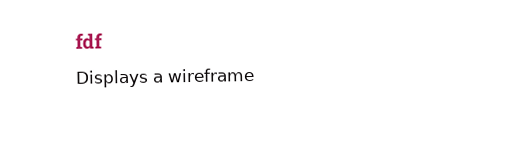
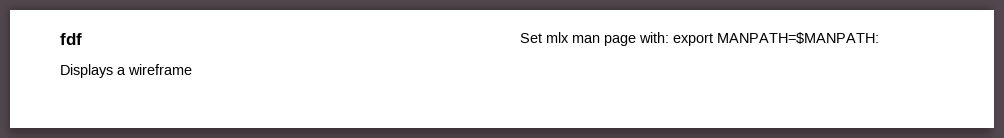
(255, 75) none -> [520,32,879,46] // Set mlx man page with: export MANPATH=$MANPATH:

